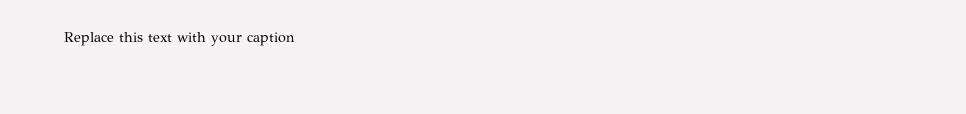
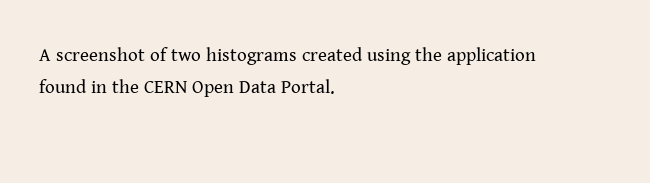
[64,32,295,46] Replace this text with your caption -> [39,47,536,65] [39,79,335,97] A screenshot of two histograms created using the application found in the CERN Open Data Portal.

